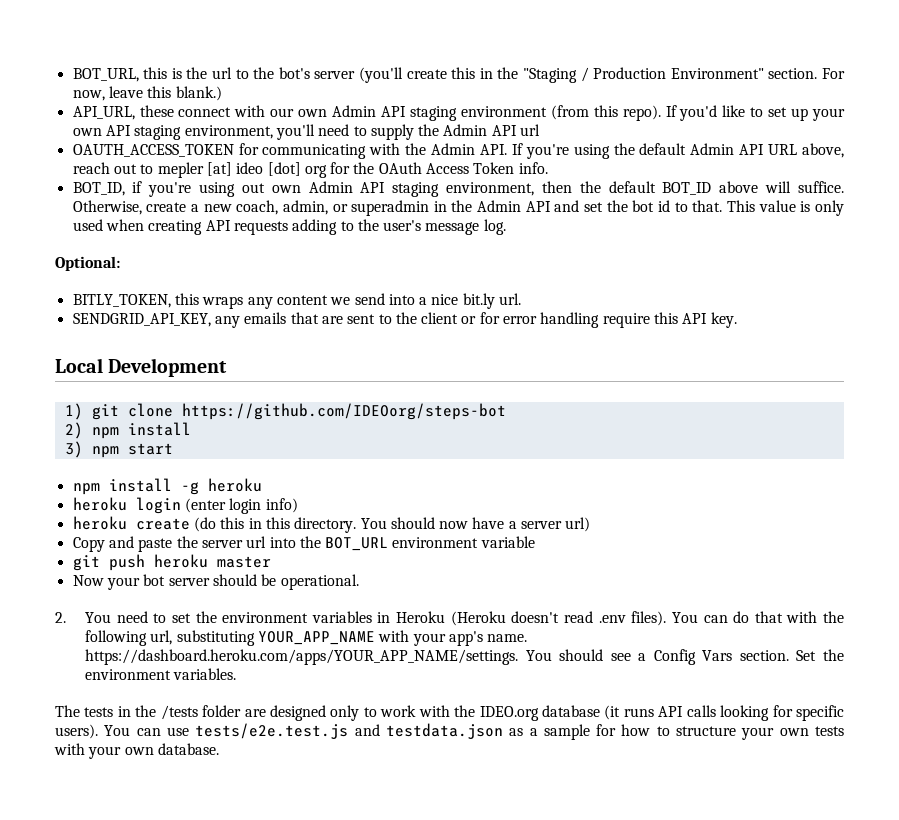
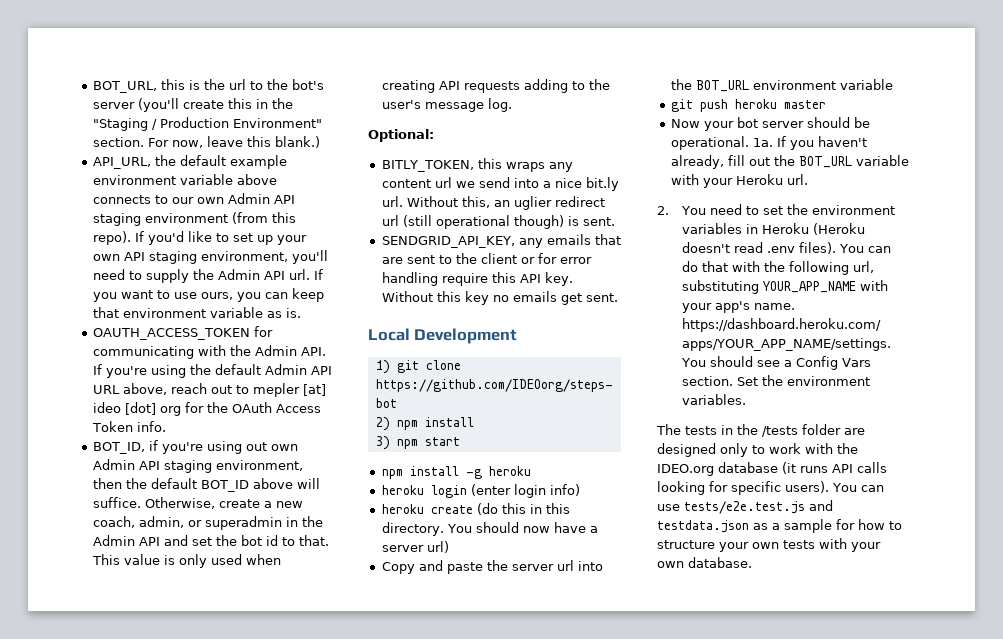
[139,105,266,117] these connect with -> [154,155,287,169] [92,174,277,185] [92,195,168,204] the default example environment variable above connects to
[520,124,541,136] url -> [288,269,323,280] [92,288,324,302] [92,307,301,318] url. If you want to use ours, you can keep that environment variable as is.
(328, 300) none -> [434,177,452,188] url
(522, 299) none -> [406,196,605,210] [381,215,615,229] Without this, an uglier redirect url (still operational though) is sent.
(737, 320) none -> [381,291,618,305] Without this key no emails get sent.
(359, 582) none -> [752,136,867,150] [670,155,909,169] [670,174,808,188] 1a. If you haven't already, fill out the BOT_URL variable with your Heroku url.

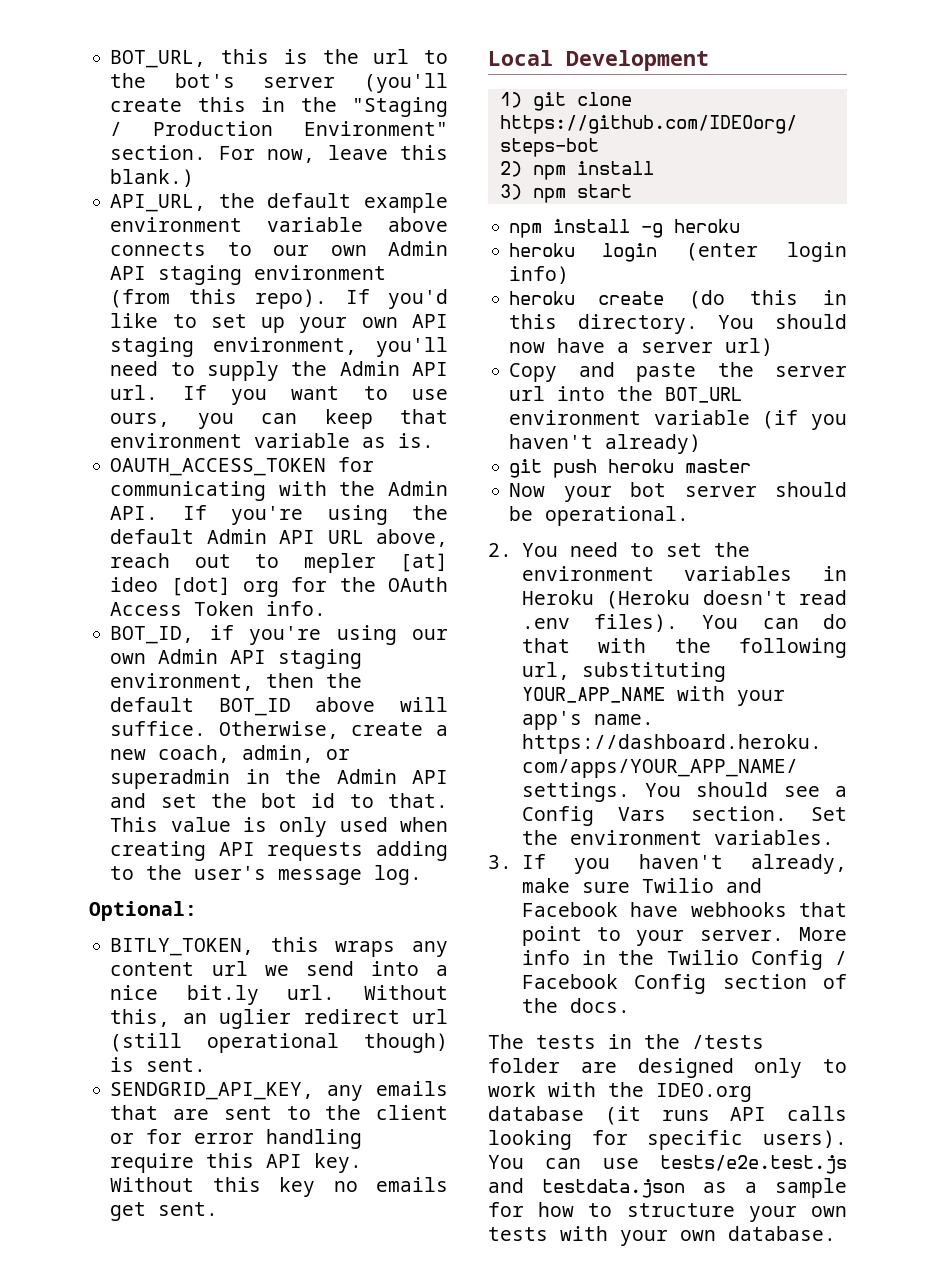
[245,442,267,451] out -> [412,629,448,640] our
(893, 84) none -> [762,410,847,430] [509,434,702,454] (if you haven't already)
[752,136,867,150] [670,155,909,169] [670,174,808,188] 1a. If you haven't already, fill out the BOT_URL variable with your Heroku url. -> (690, 516) none
(746, 399) none -> [488,854,847,874] [521,878,762,893] [521,902,847,917] [521,926,847,946] [521,950,847,970] [521,974,847,994] [521,998,630,1013] // 3. If you haven't already, make sure Twilio and Facebook have webhooks that point to your server. More info in the Twilio Config / Facebook Config section of the docs.

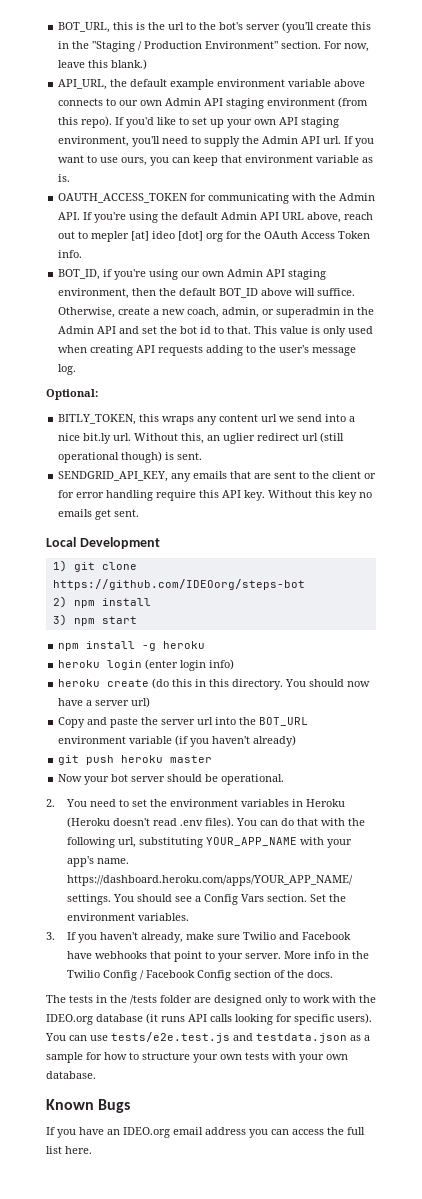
(836, 1233) none -> [46,1099,131,1113] [46,1127,365,1138] [46,1146,92,1154] // Known Bugs // If you have an IDEO.org email address you can access the full list here.

